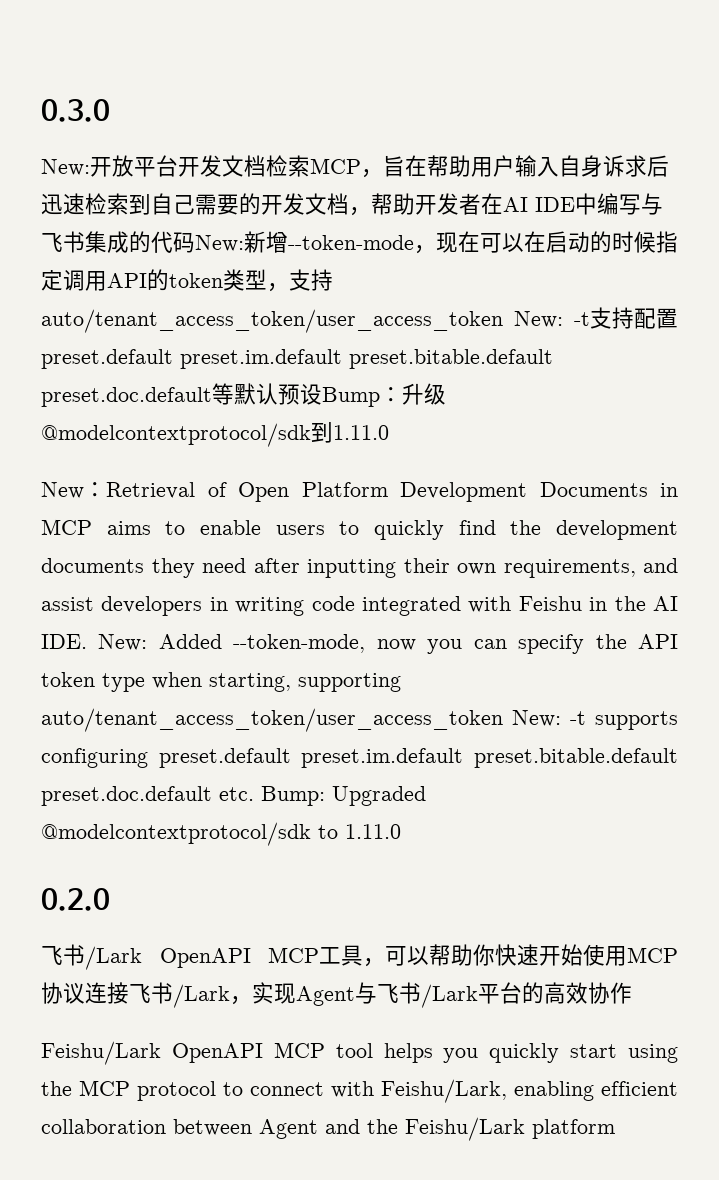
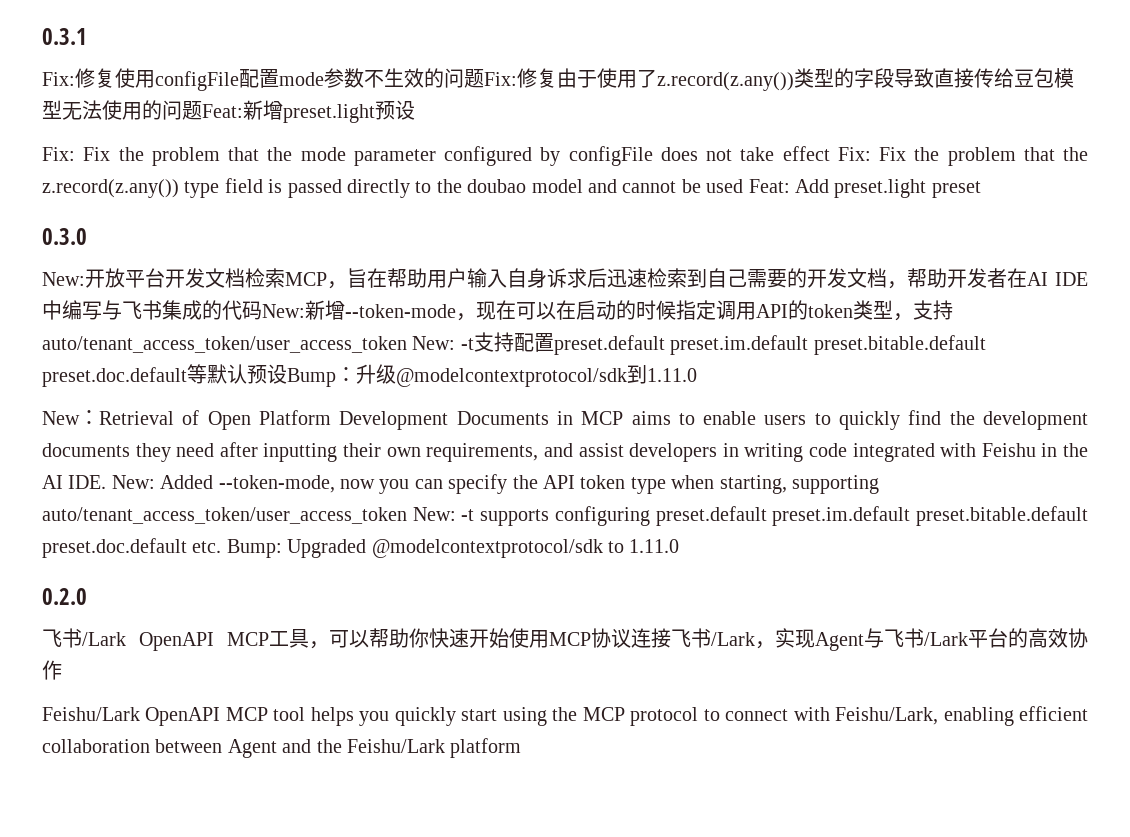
(41, 110) none -> [42,28,87,45] [42,68,1074,91] [42,100,415,123] [42,146,1088,166] [42,178,981,198] 0.3.1 // Fix:修复使用configFile配置mode参数不生效的问题Fix:修复由于使用了z.record(z.any())类型的字段导致直接传给豆包模型无法使用的问题Feat:新增preset.light预设 // Fix: Fix the problem that the mode parameter configured by configFile does not take effect Fix: Fix the problem that the z.record(z.any()) type field is passed directly to the doubao model and cannot be used Feat: Add preset.light preset //

